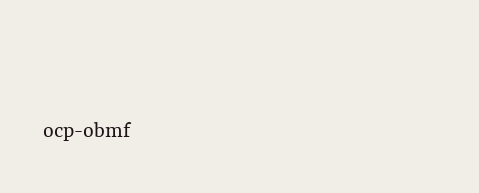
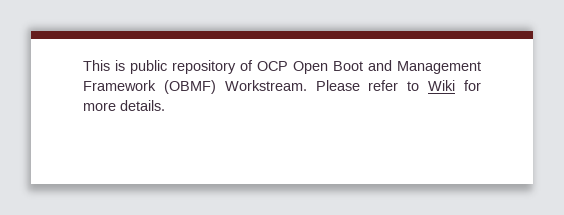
[43,122,132,141] ocp-obmf -> [83,60,481,74] [83,80,481,94] [83,100,165,111] This is public repository of OCP Open Boot and Management Framework (OBMF) Workstream. Please refer to Wiki for more details.

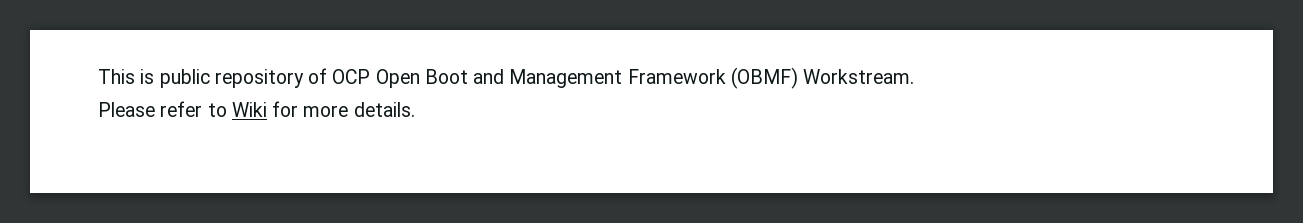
(307, 85) none -> (915, 76) //

